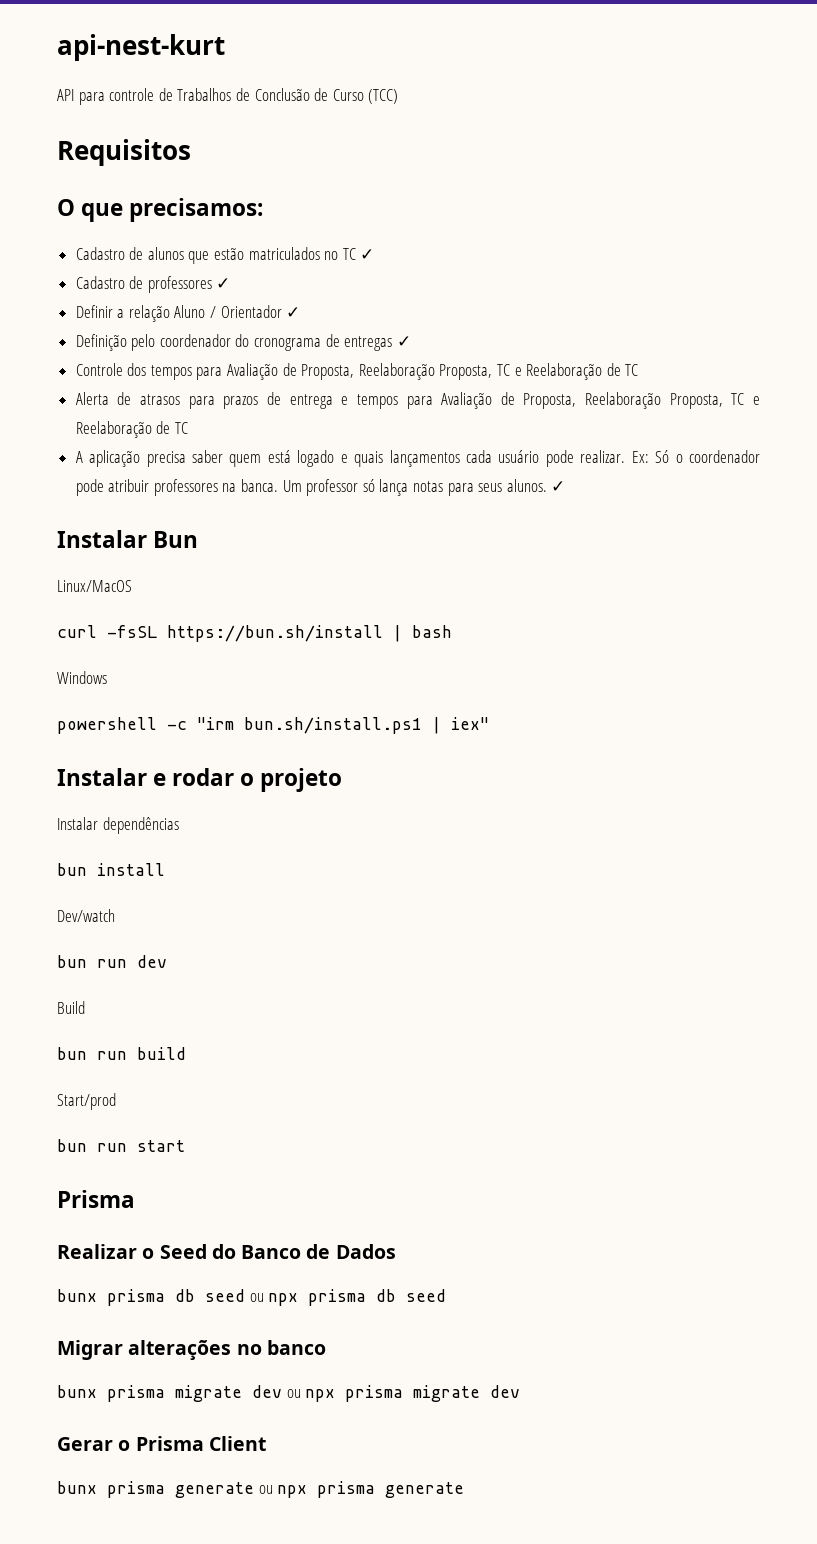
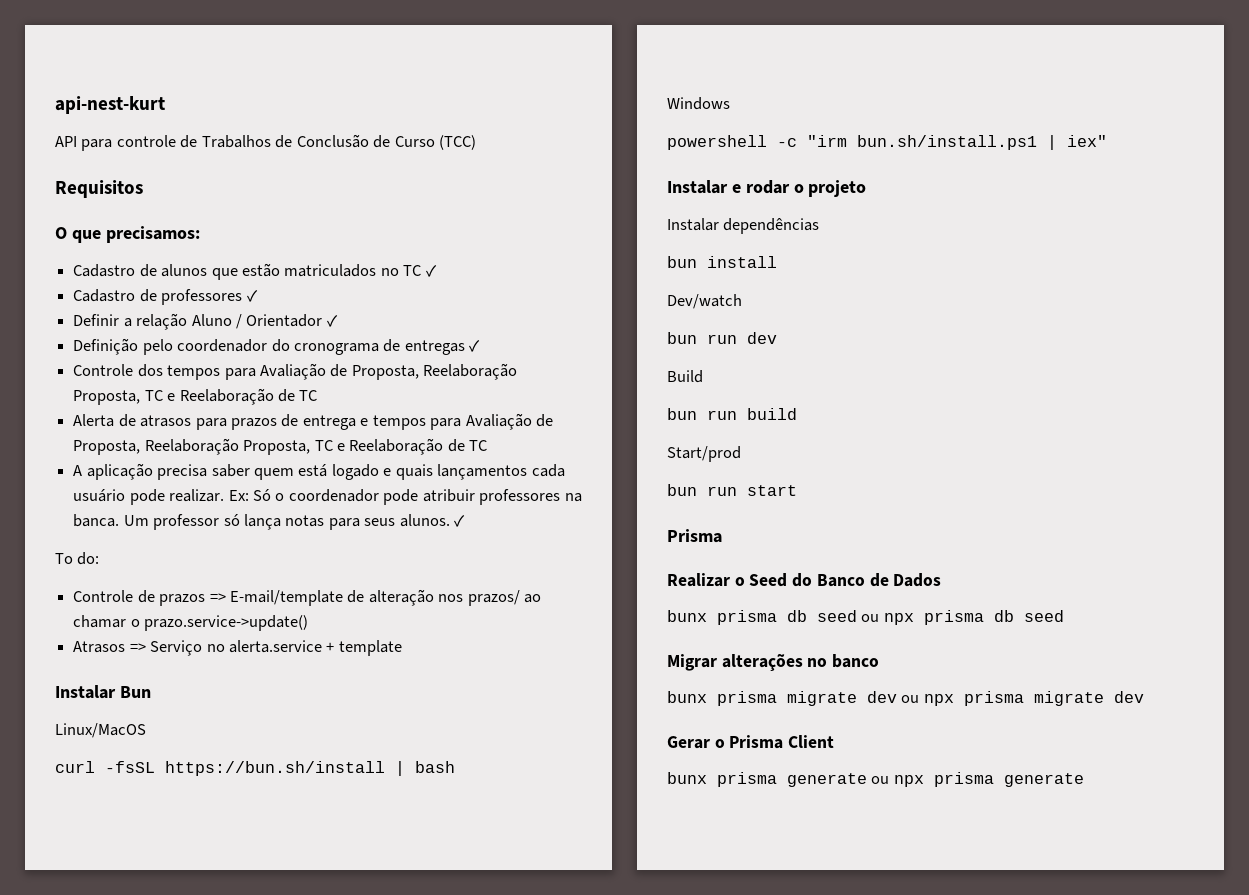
(566, 486) none -> [55,552,100,565] [73,589,542,606] [73,615,309,631] [73,640,402,656] // To do: // Controle de prazos => E-mail/template de alteração nos prazos/ ao chamar o prazo.service->update() // Atrasos => Serviço no alerta.service + template

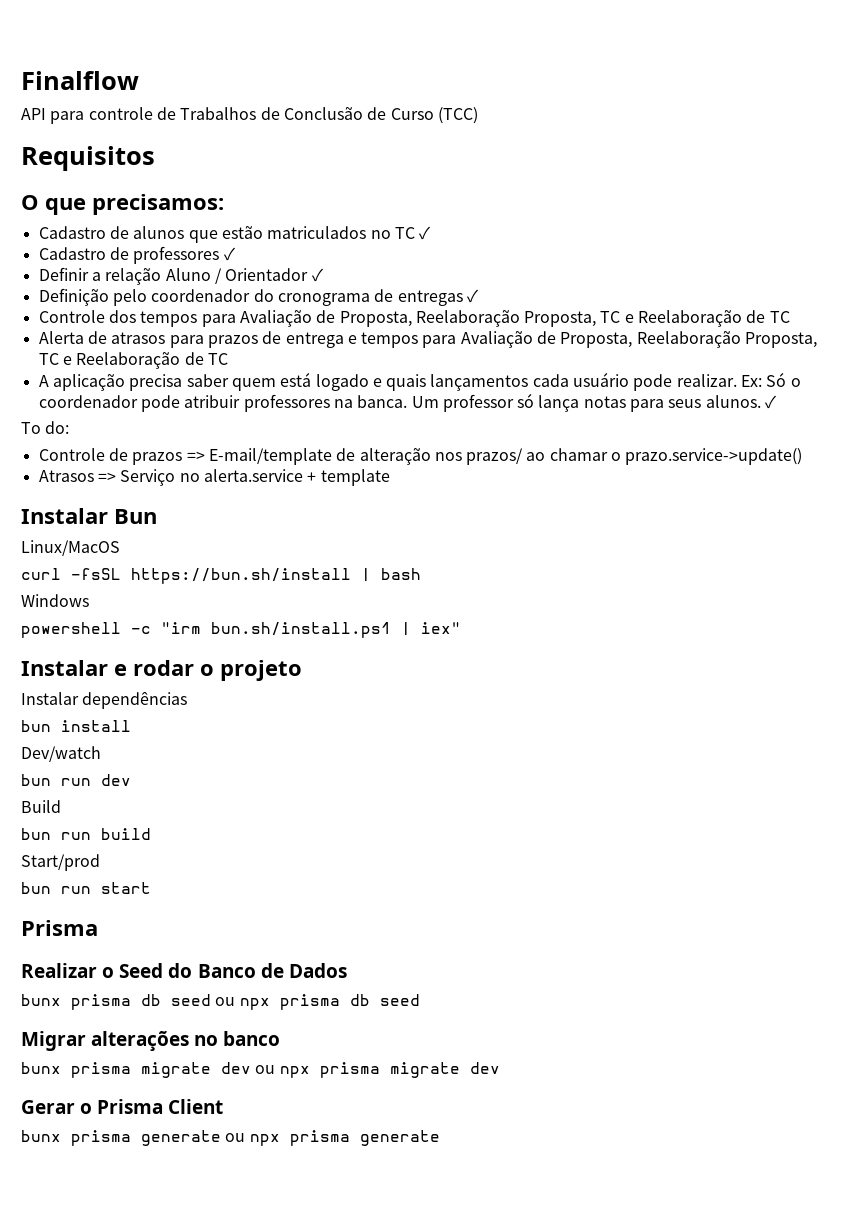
[55,96,165,114] api-nest-kurt -> [21,71,139,90] Finalflow

